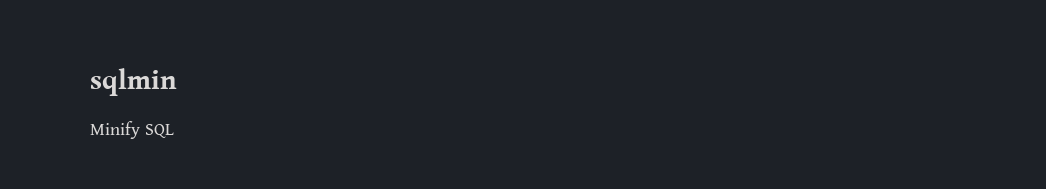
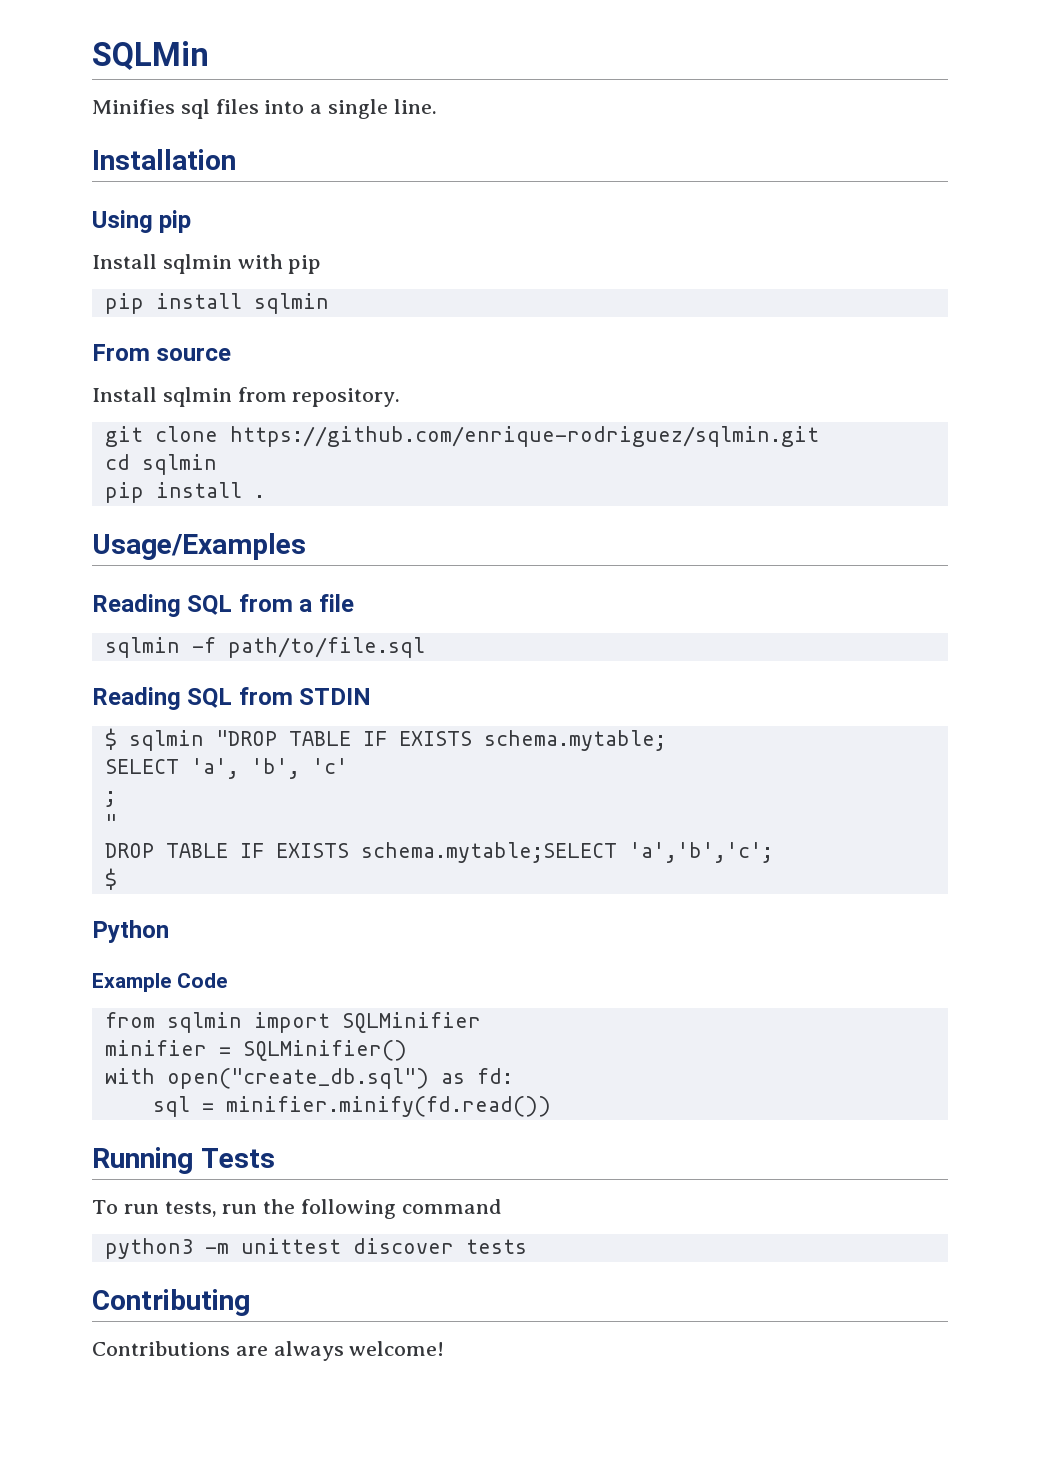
[90,68,177,96] [90,121,174,139] sqlmin // Minify SQL -> [92,41,209,70] [92,99,437,119] [92,149,236,170] [92,210,192,233] [92,254,322,274] [104,293,329,314] [92,344,232,361] [92,387,401,407] [104,426,819,447] [104,454,217,475] [104,482,265,503] [92,533,306,560] [92,594,354,617] [104,637,425,658] [92,687,372,710] [104,728,666,751] [104,758,348,779] [104,791,116,807] [104,814,117,830] [104,842,773,863] [104,868,117,890] [92,920,169,943] [92,973,227,992] [104,1012,481,1033] [104,1040,407,1061] [104,1068,513,1089] [152,1096,551,1117] [92,1147,275,1174] [92,1199,502,1219] [104,1238,527,1259] [92,1289,250,1316] [92,1341,445,1361] SQLMin // Minifies sql files into a single line. // Installation // Using pip // Install sqlmin with pip // pip install sqlmin // From source // Install sqlmin from repository. // git clone https://github.com/enrique-rodriguez/sqlmin.git // cd sqlmin // pip install . // Usage/Examples // Reading SQL from a file // sqlmin -f path/to/file.sql // Reading SQL from STDIN // $ sqlmin "DROP TABLE IF EXISTS schema.mytable; // SELECT 'a', 'b', 'c' // ; // " // DROP TABLE IF EXISTS schema.mytable;SELECT 'a','b','c'; // $ // Python // Example Code // from sqlmin import SQLMinifier // minifier = SQLMinifier() // with open("create_db.sql") as fd: // sql = minifier.minify(fd.read()) // Running Tests // To run tests, run the following command // python3 -m unittest discover tests // Contributing // Contributions are always welcome!

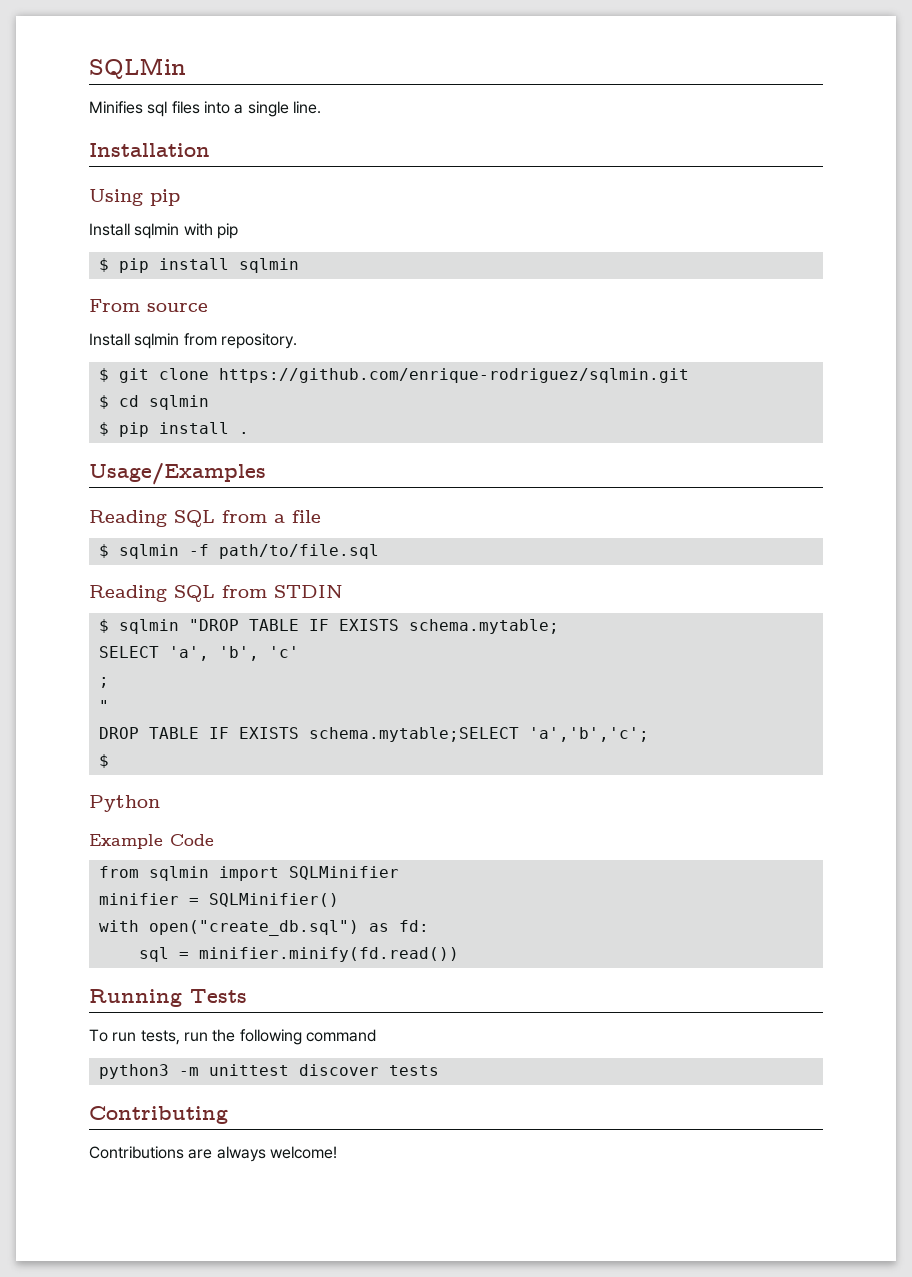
(322, 264) none -> [98,258,109,272] $
(401, 397) none -> [98,368,109,382] $
(819, 436) none -> [98,395,109,409] $
(217, 464) none -> [98,422,109,436] $
(354, 603) none -> [98,544,109,558] $

